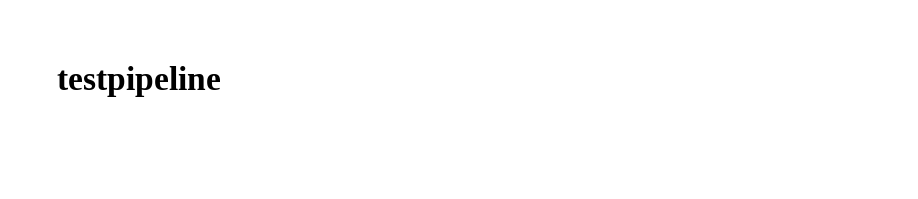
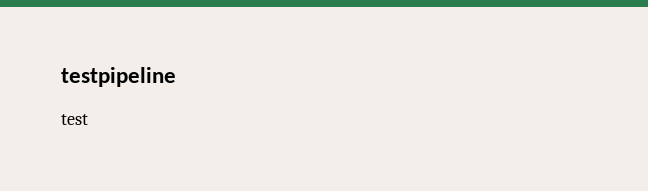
(221, 81) none -> [61,114,88,125] // test

